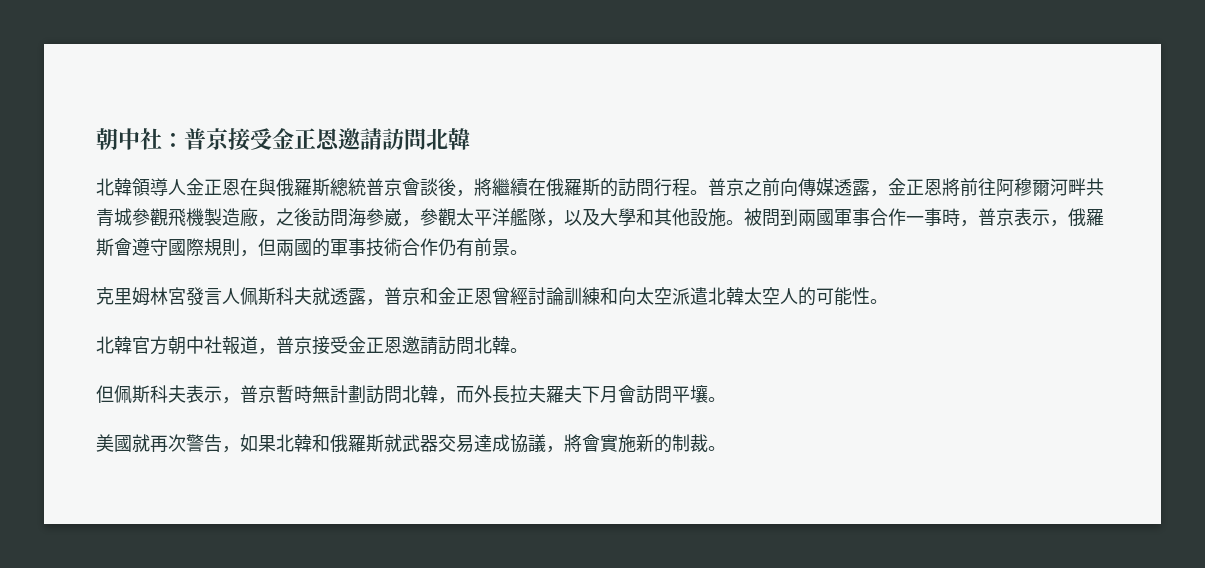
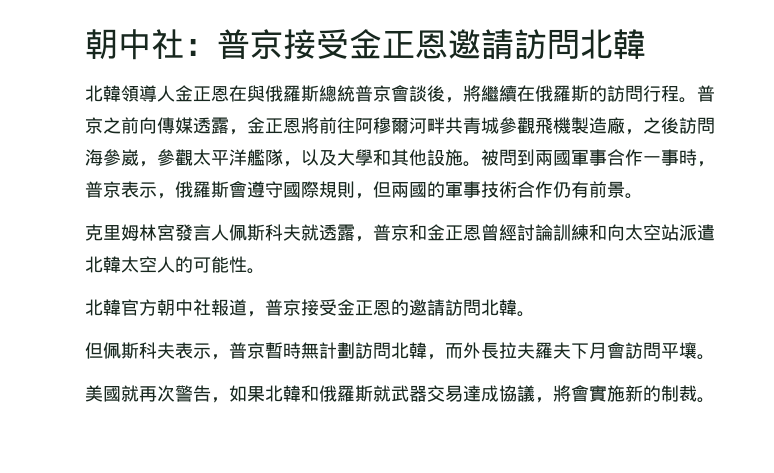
(672, 296) none -> [661,224,679,241] 站
(402, 345) none -> [391,299,409,316] 的

